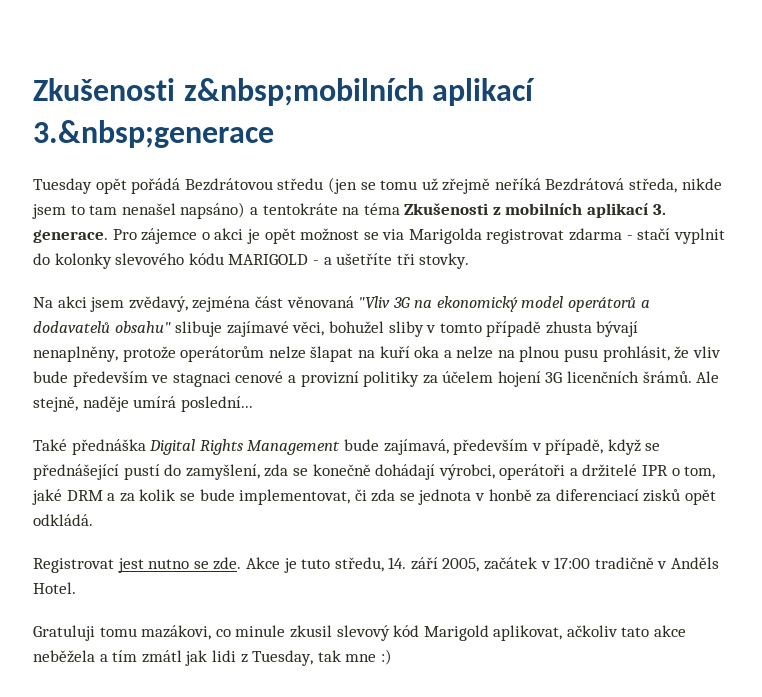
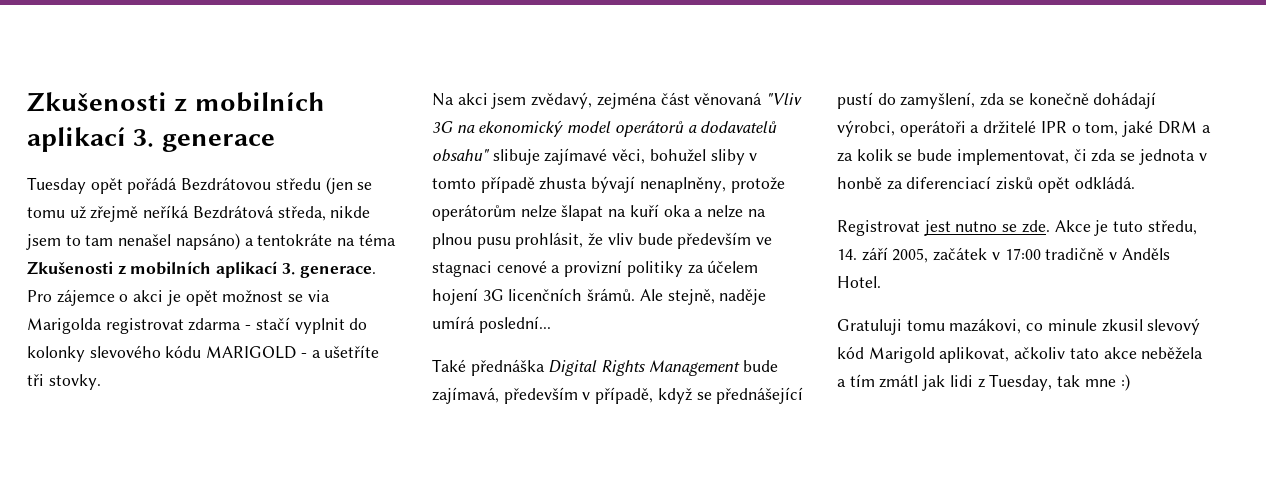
[33,78,536,106] [33,120,274,148] Zkušenosti z&nbsp;mobilních aplikací 3.&nbsp;generace -> [27,92,325,112] [27,127,275,152] Zkušenosti z mobilních aplikací 3. generace

